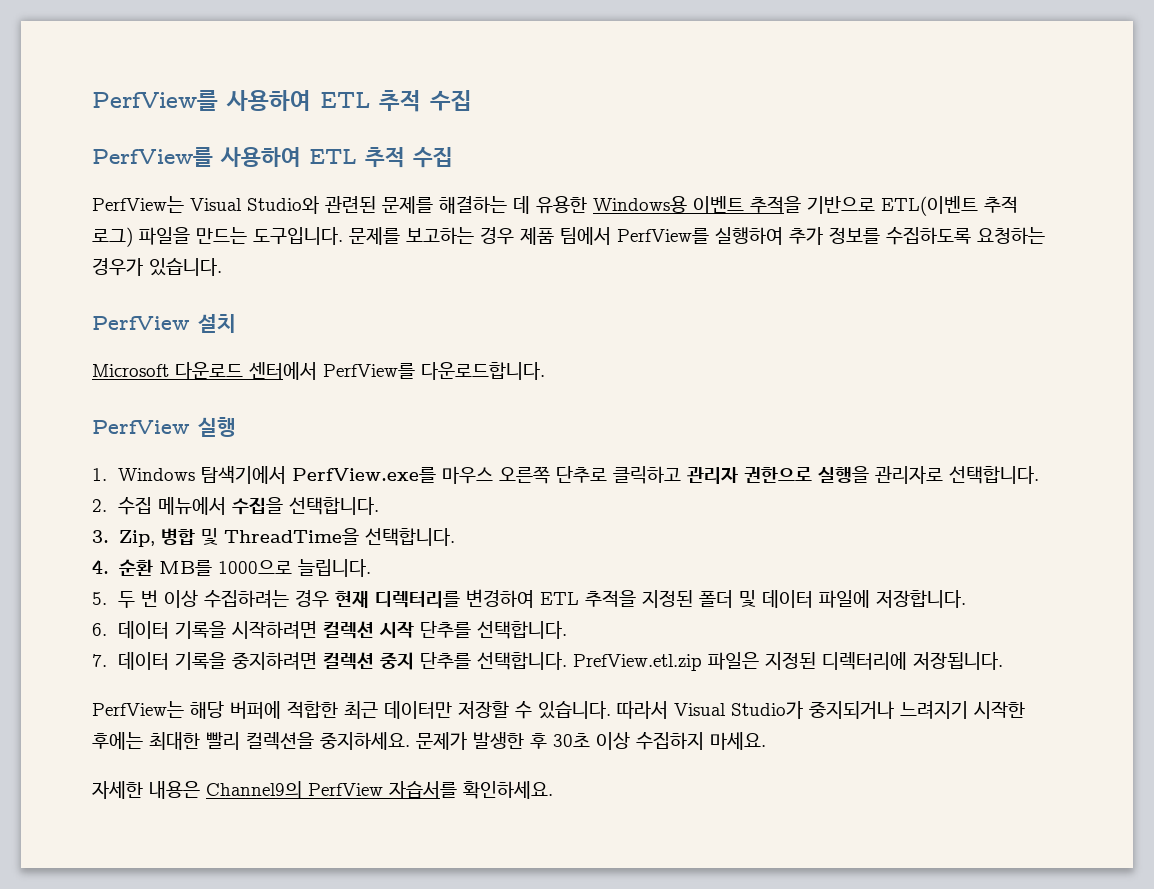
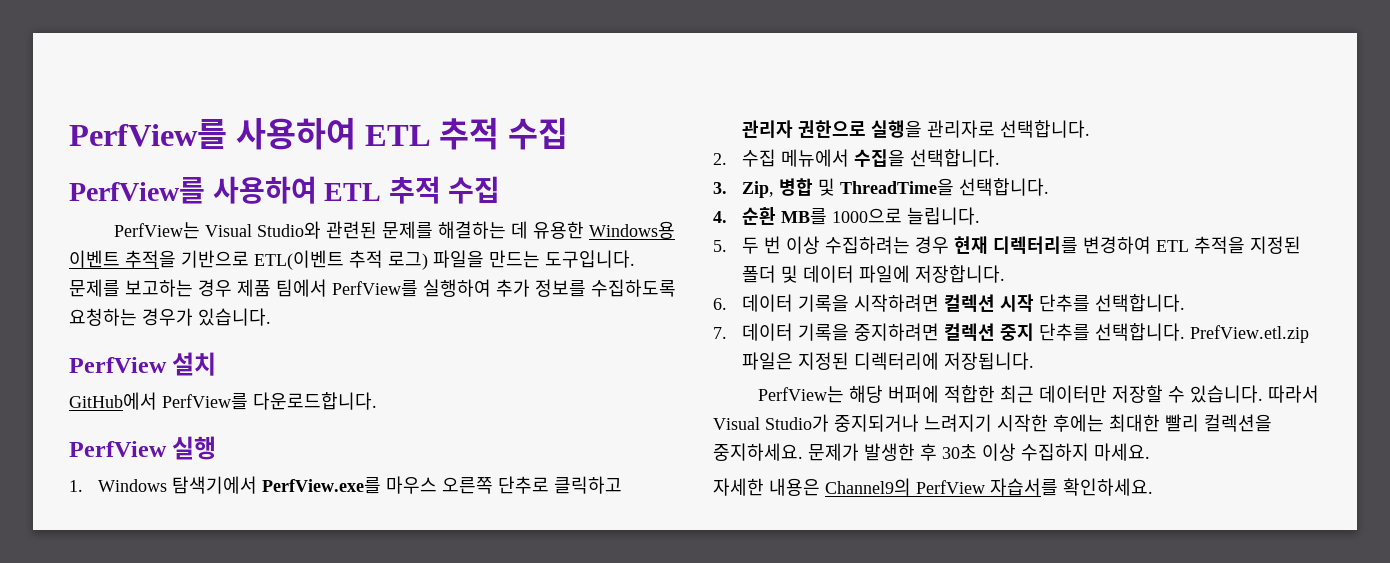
[92,362,317,380] Microsoft 다운로드 센터에서 -> [69,392,157,410] GitHub에서

